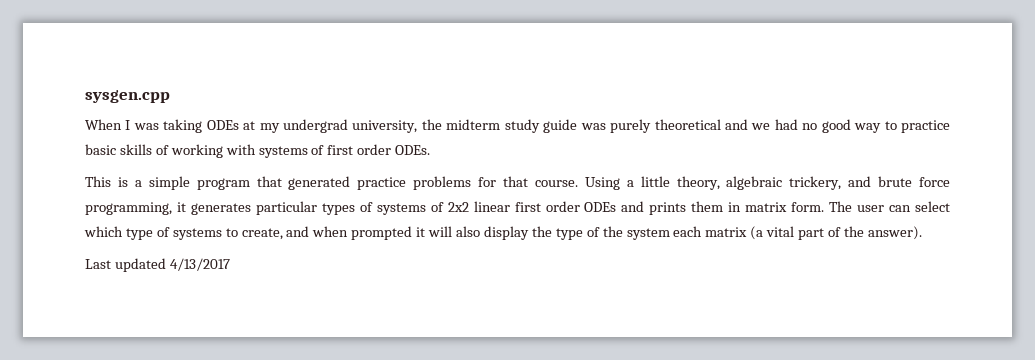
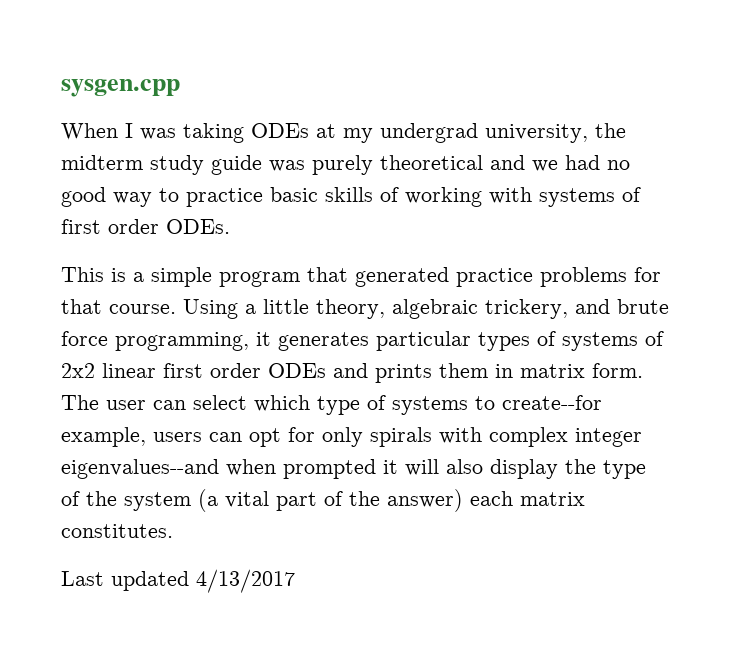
[241,226,310,240] create, and -> [502,395,602,410] [61,427,642,447] [61,459,219,479] create--for example, users can opt for only spirals with complex integer eigenvalues--and
[673,226,748,237] each matrix -> (191, 501) none
[867,226,922,240] answer). -> [387,489,585,512] [61,524,173,538] answer) each matrix constitutes.

